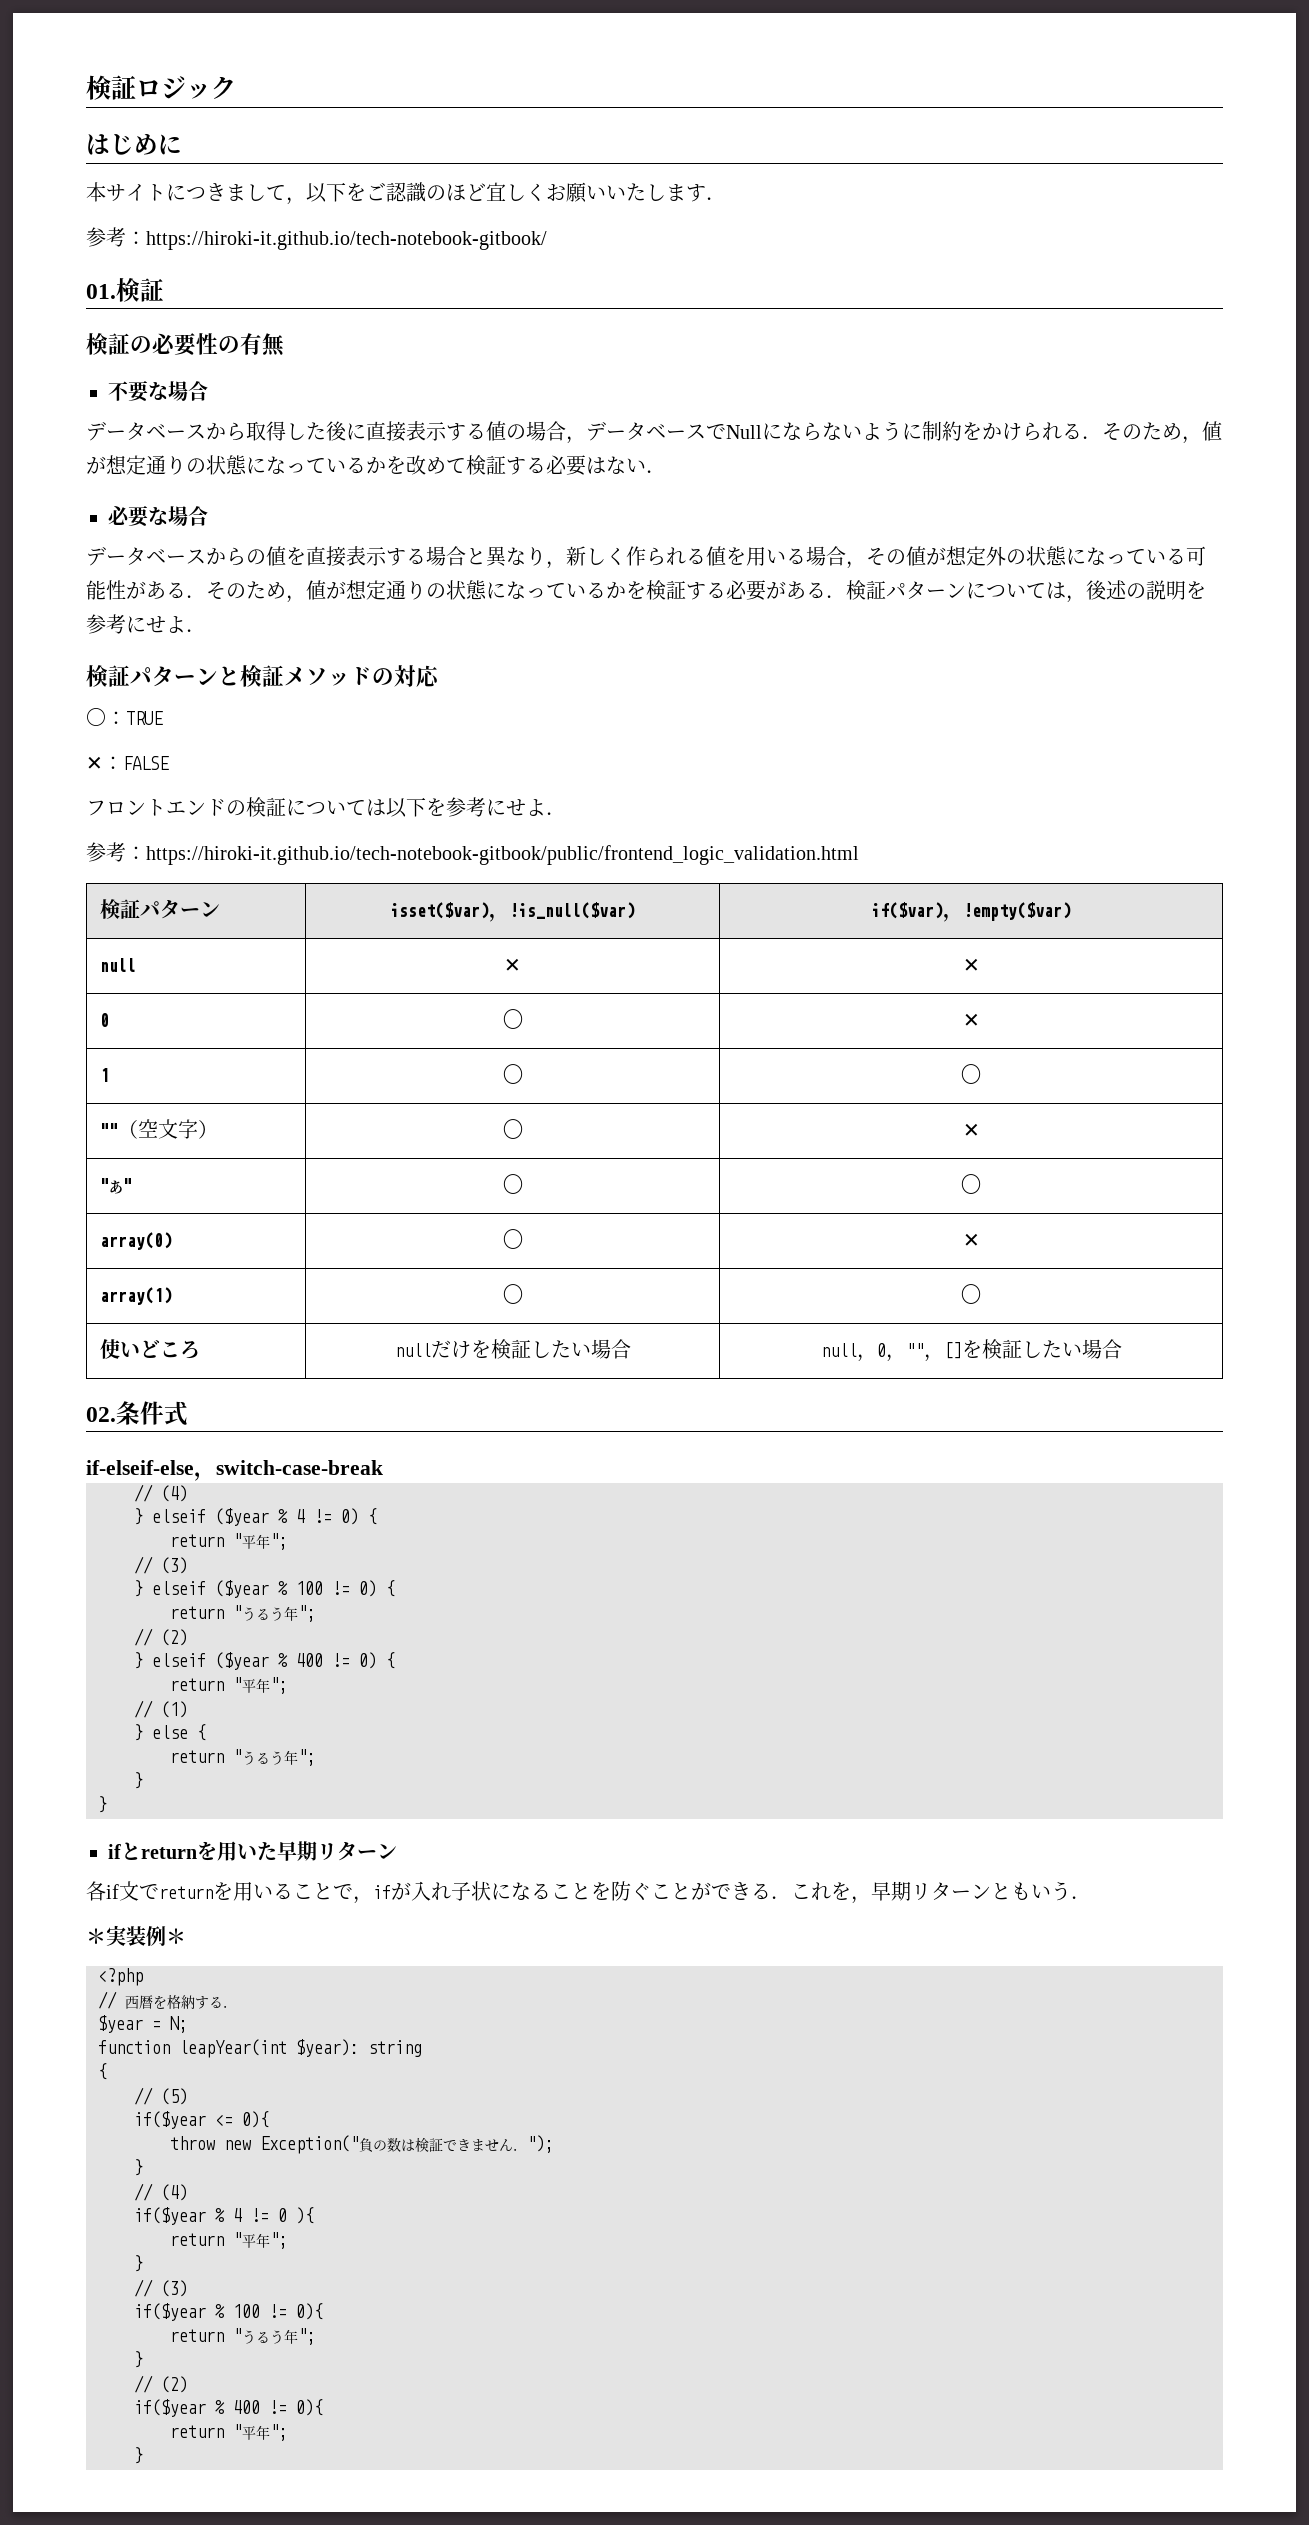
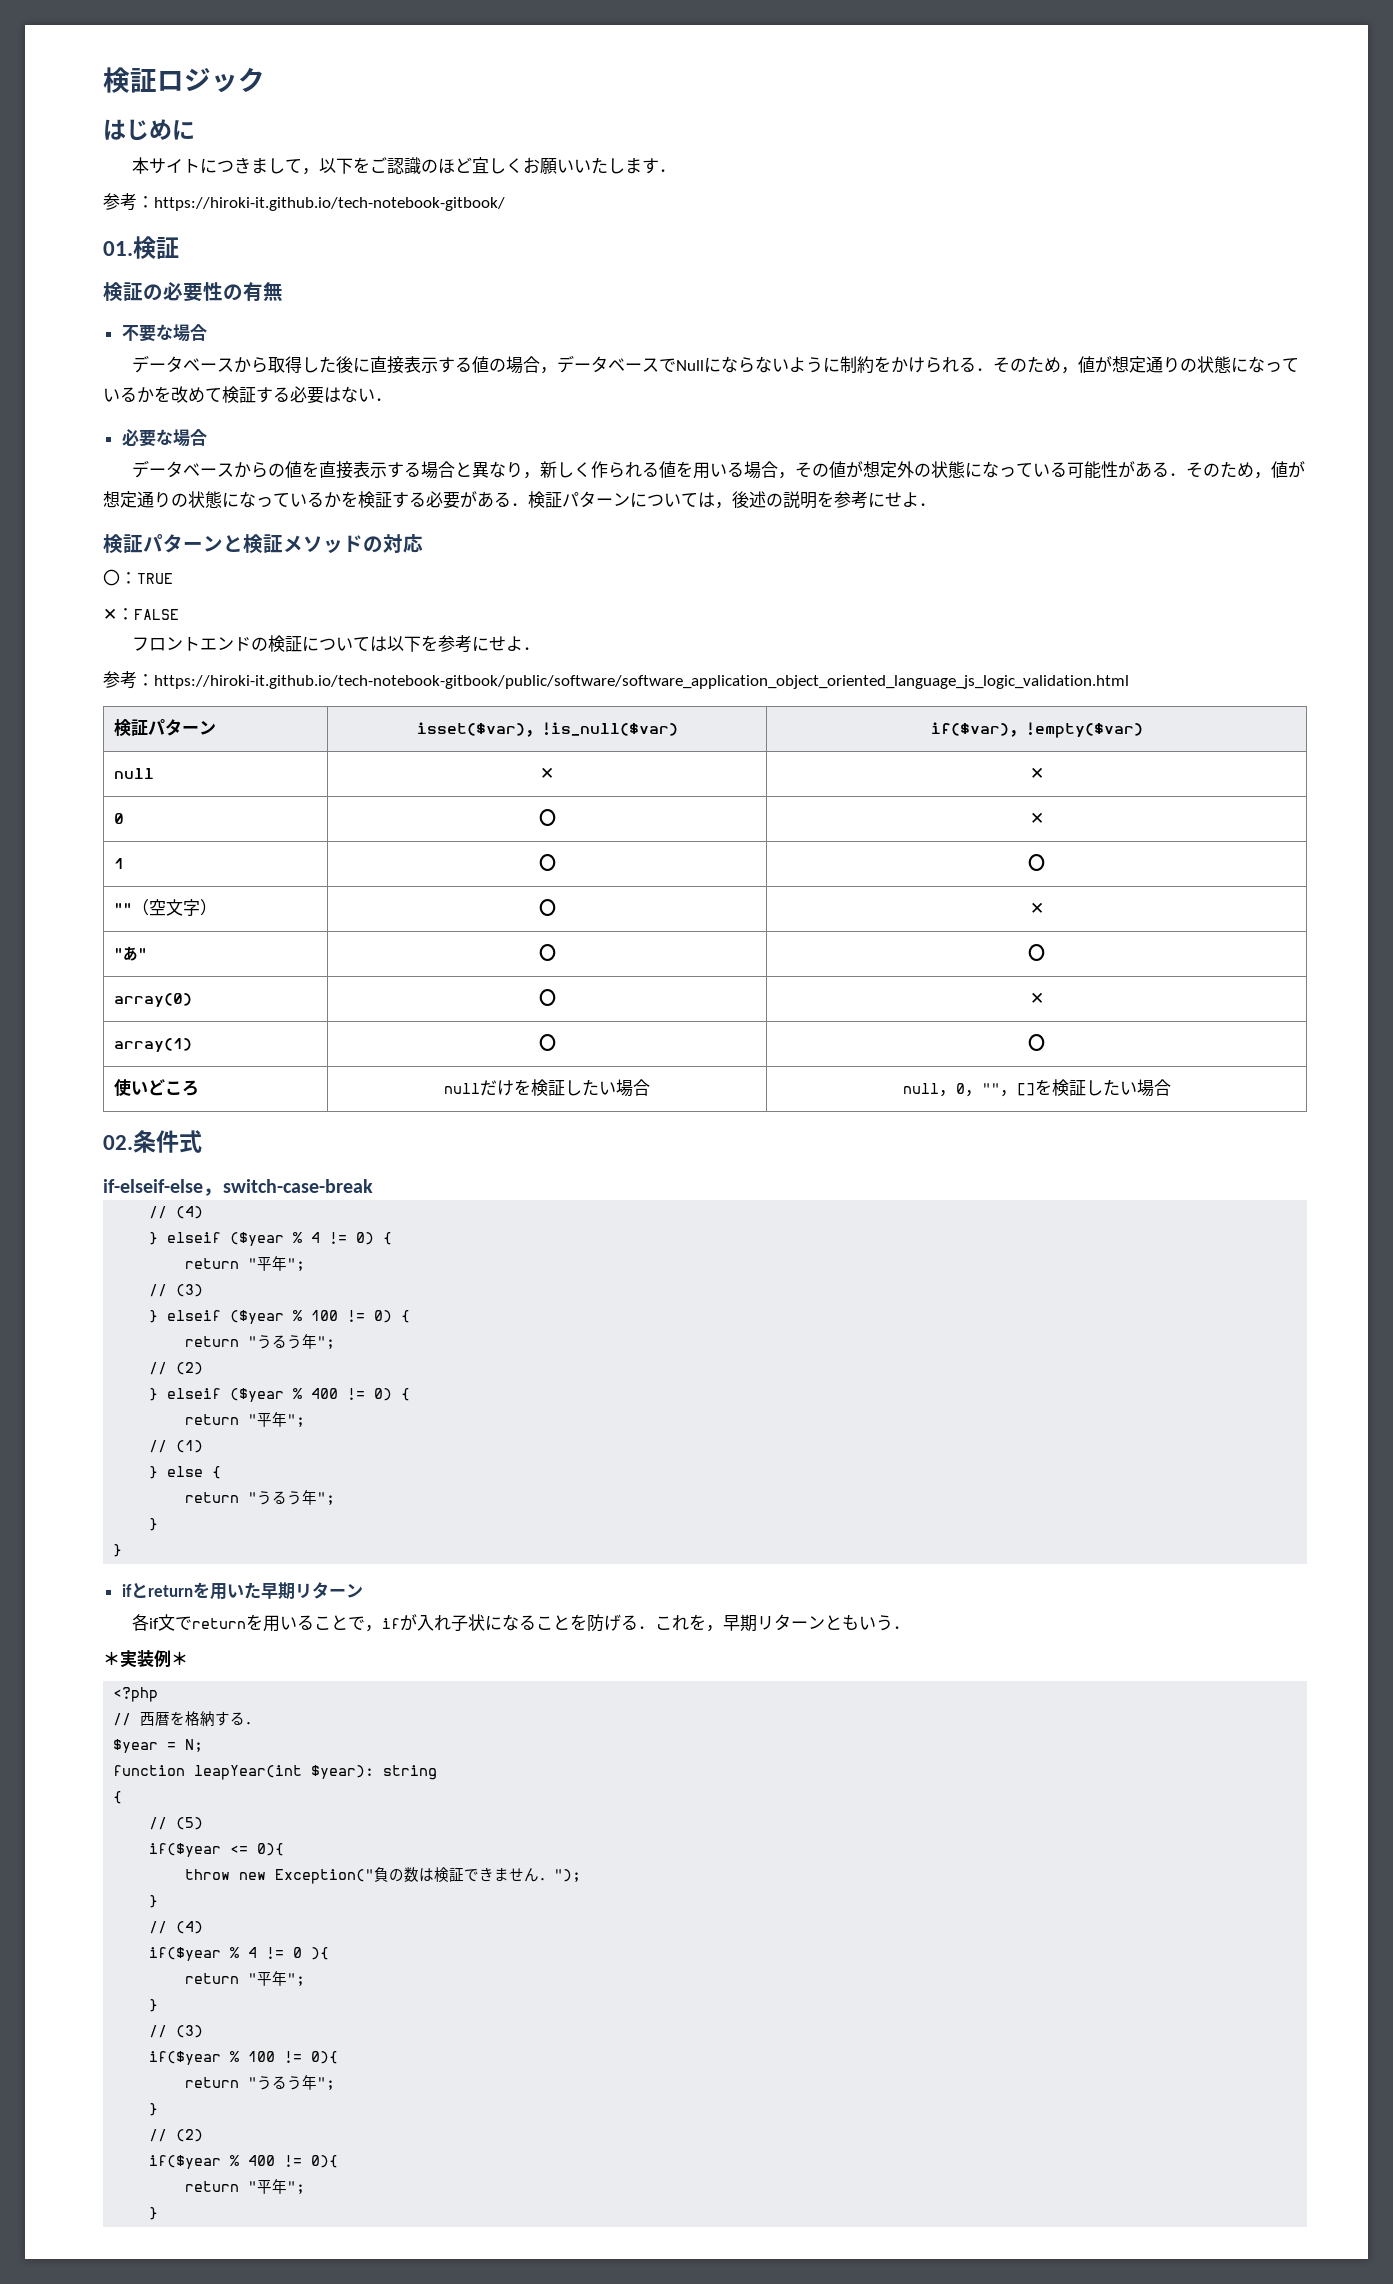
[146,845,859,865] https://hiroki-it.github.io/tech-notebook-gitbook/public/frontend_logic_validation.html -> [154,675,1129,689] https://hiroki-it.github.io/tech-notebook-gitbook/public/software/software_application_object_oriented_language_js_logic_validation.html
[631,1882,751,1900] ぐことができ -> [603,1614,621,1631] げ

